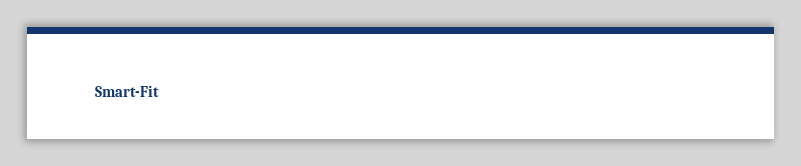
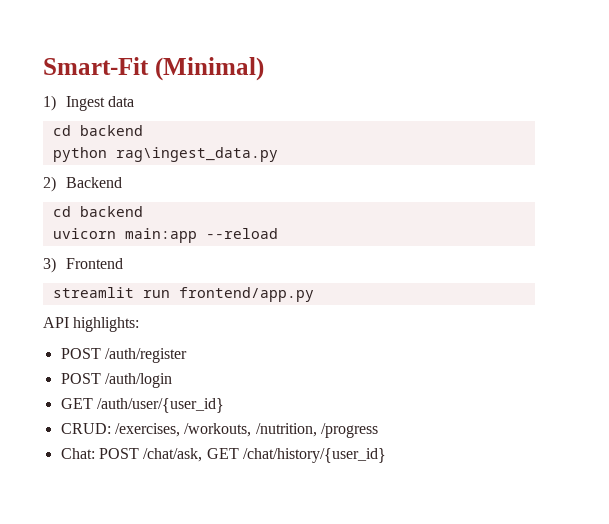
(159, 91) none -> [154,57,264,81] [43,95,135,111] [52,125,143,136] [52,147,278,162] [43,176,122,192] [52,206,143,217] [52,228,278,243] [43,257,123,273] [52,287,314,302] [43,317,140,332] [60,348,187,363] [60,373,172,388] [60,398,224,413] [60,423,378,438] [60,448,386,463] (Minimal) // 1) Ingest data // cd backend // python rag\ingest_data.py // 2) Backend // cd backend // uvicorn main:app --reload // 3) Frontend // streamlit run frontend/app.py // API highlights: // POST /auth/register // POST /auth/login // GET /auth/user/{user_id} // CRUD: /exercises, /workouts, /nutrition, /progress // Chat: POST /chat/ask, GET /chat/history/{user_id}

